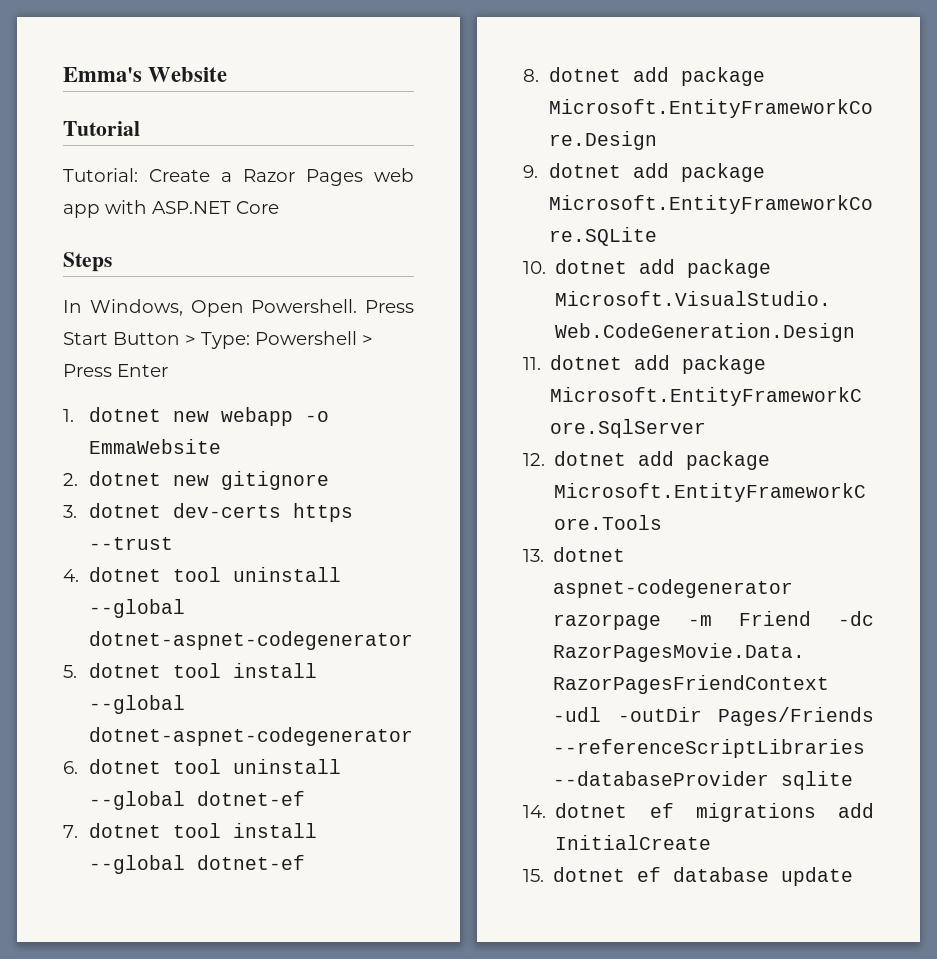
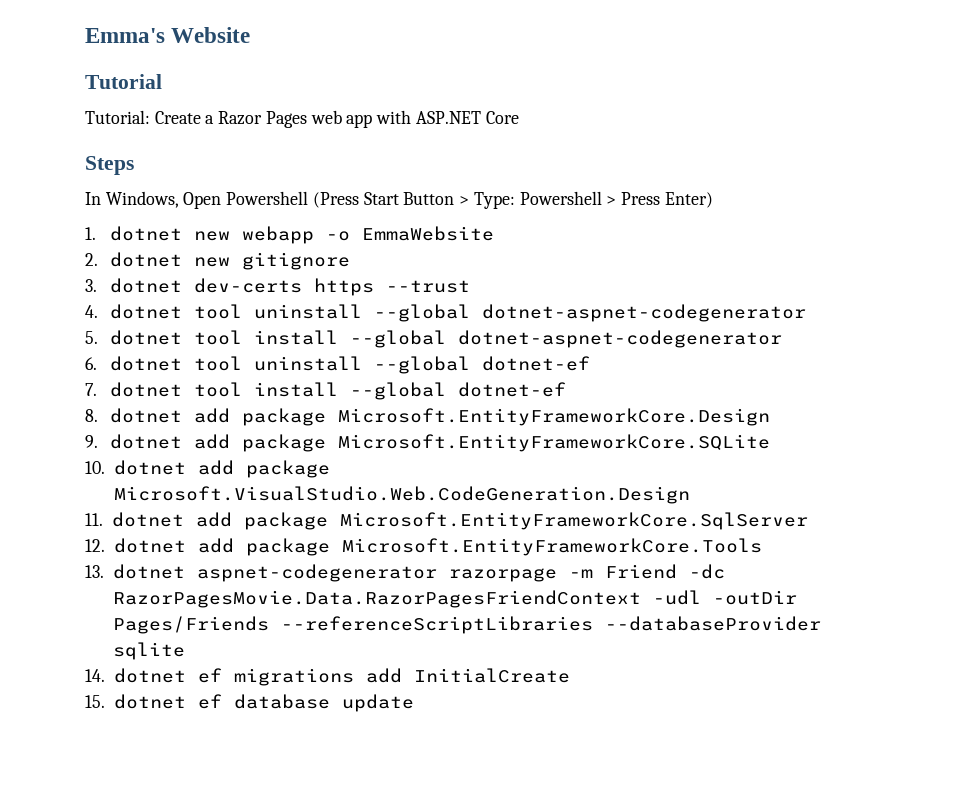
[251,299,414,313] Powershell. Press -> [226,191,359,208] Powershell (Press
[117,364,168,377] Enter -> [664,192,713,208] Enter)

